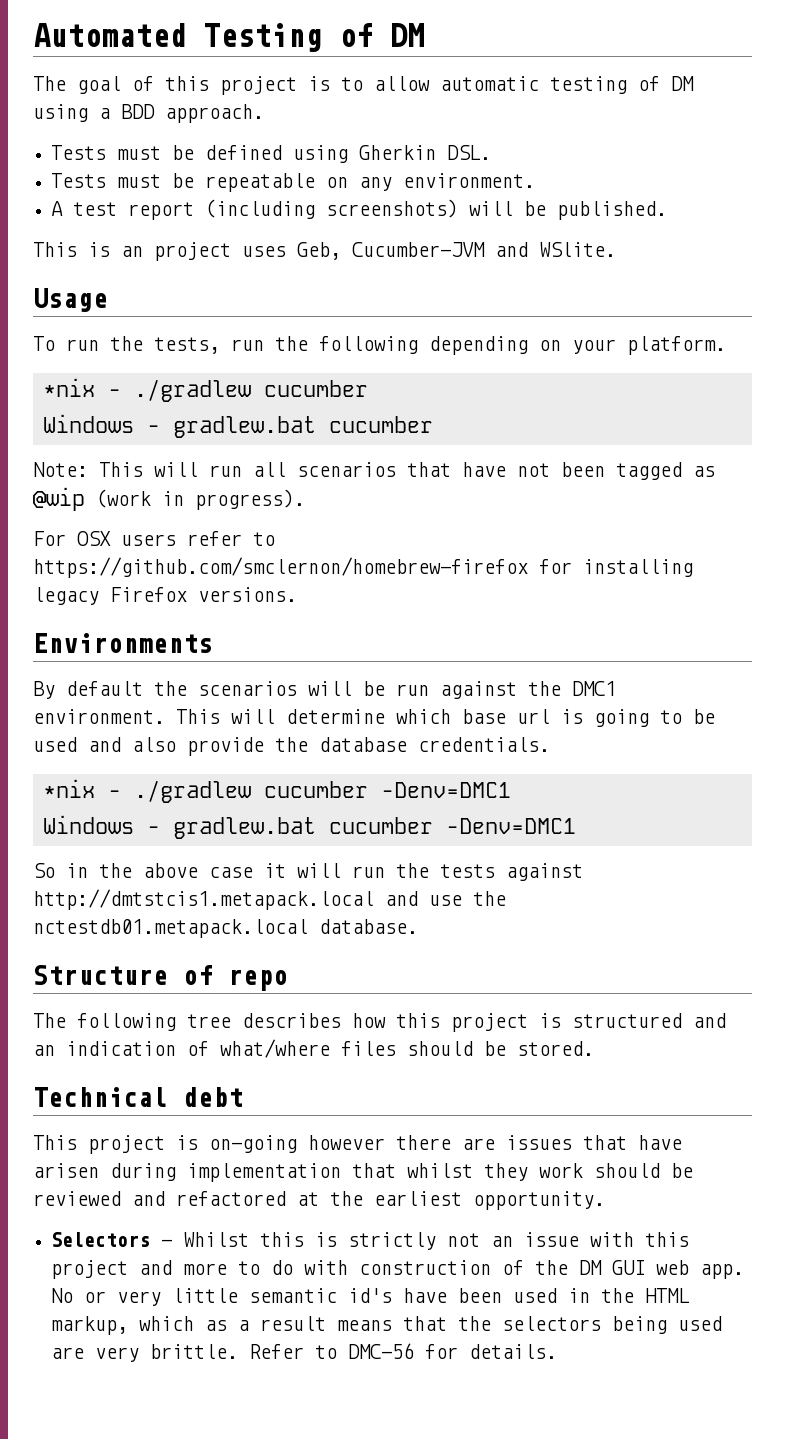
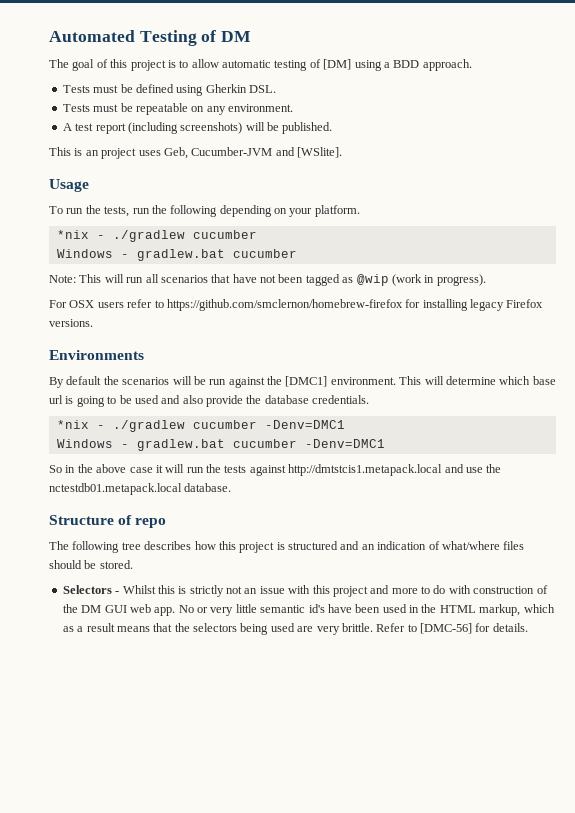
[671,76,694,91] DM -> [323,59,352,70] [DM]
[539,242,616,257] WSlite. -> [297,147,342,158] [WSlite].
[572,681,616,696] DMC1 -> [285,376,328,387] [DMC1]
[33,1087,243,1107] [33,1135,682,1154] [33,1163,693,1182] [33,1191,605,1210] // Technical debt // This project is on-going however there are issues that have arisen during implementation that whilst they work should be reviewed and refactored at the earliest opportunity. -> (133, 564) none
[348,1343,415,1359] DMC-56 -> [420,623,472,634] [DMC-56]

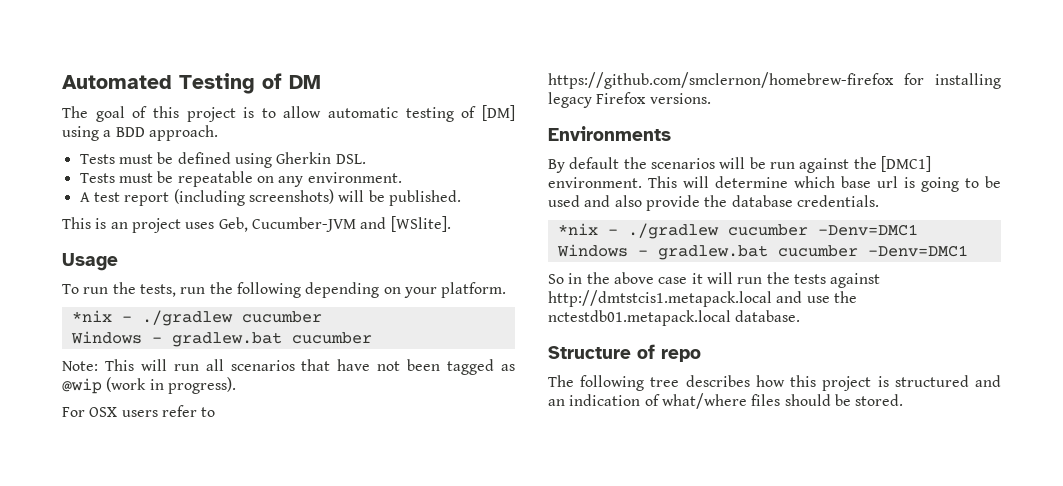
[62,585,548,597] [62,604,555,616] [62,623,528,635] // Selectors - Whilst this is strictly not an issue with this project and more to do with construction of the DM GUI web app. No or very little semantic id's have been used in the HTML markup, which as a result means that the selectors being used are very brittle. Refer to [DMC-56] for details. -> (904, 400) none

